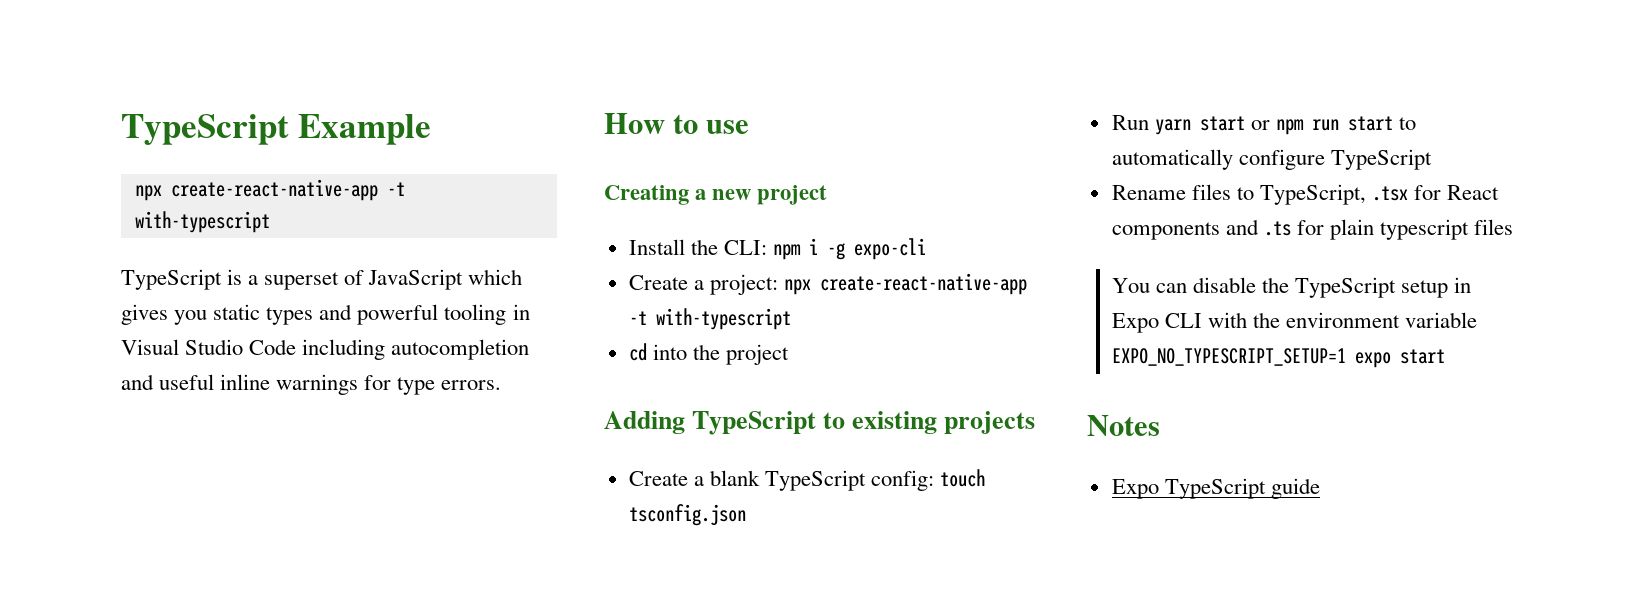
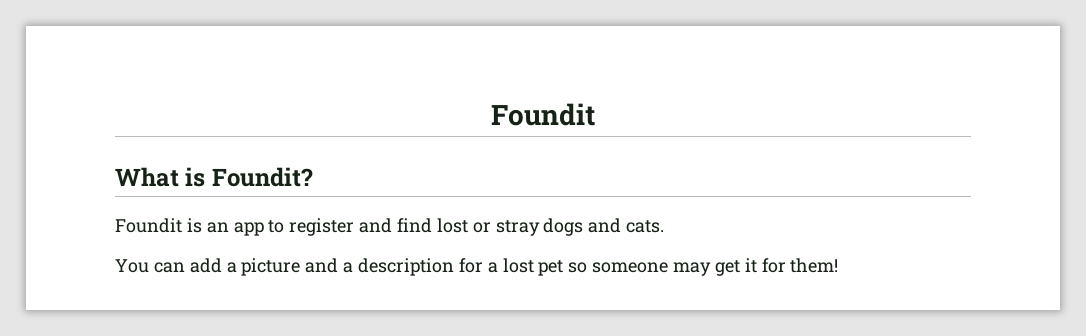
[121,114,432,145] [134,179,405,201] [134,211,270,233] [121,269,523,290] [121,304,530,325] [121,339,530,360] [121,374,502,395] [604,113,750,134] [604,185,828,205] [628,238,926,260] [628,273,1027,295] [628,308,791,330] [628,343,789,365] [604,411,1036,435] [628,469,986,491] [628,504,746,526] [1111,115,1417,135] [1111,149,1432,170] [1111,184,1500,205] [1111,219,1514,240] [1111,277,1472,298] [1111,312,1478,333] [1111,348,1445,368] [1087,415,1160,436] [1111,478,1320,499] TypeScript Example // npx create-react-native-app -t with-typescript // TypeScript is a superset of JavaScript which gives you static types and powerful tooling in Visual Studio Code including autocompletion and useful inline warnings for type errors. // How to use // Creating a new project // Install the CLI: npm i -g expo-cli // Create a project: npx create-react-native-app -t with-typescript // cd into the project // Adding TypeScript to existing projects // Create a blank TypeScript config: touch tsconfig.json // Run yarn start or npm run start to automatically configure TypeScript // Rename files to TypeScript, .tsx for React components and .ts for plain typescript files // You can disable the TypeScript setup in Expo CLI with the environment variable EXPO_NO_TYPESCRIPT_SETUP=1 expo start // Notes // Expo TypeScript guide -> [491,103,595,126] [115,167,313,187] [115,218,665,236] [115,258,839,276] Foundit // What is Foundit? // Foundit is an app to register and find lost or stray dogs and cats. // You can add a picture and a description for a lost pet so someone may get it for them!

